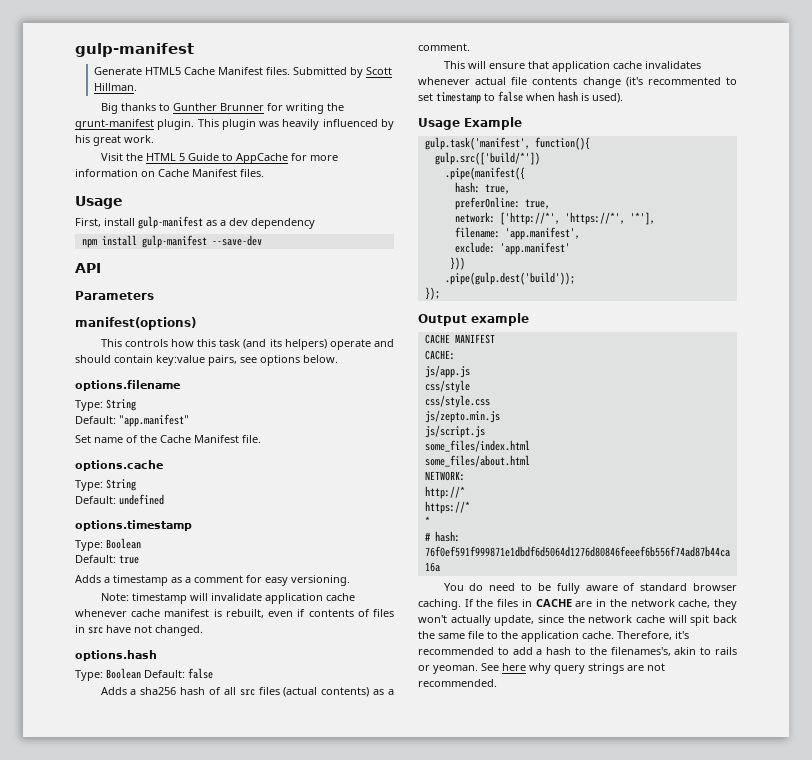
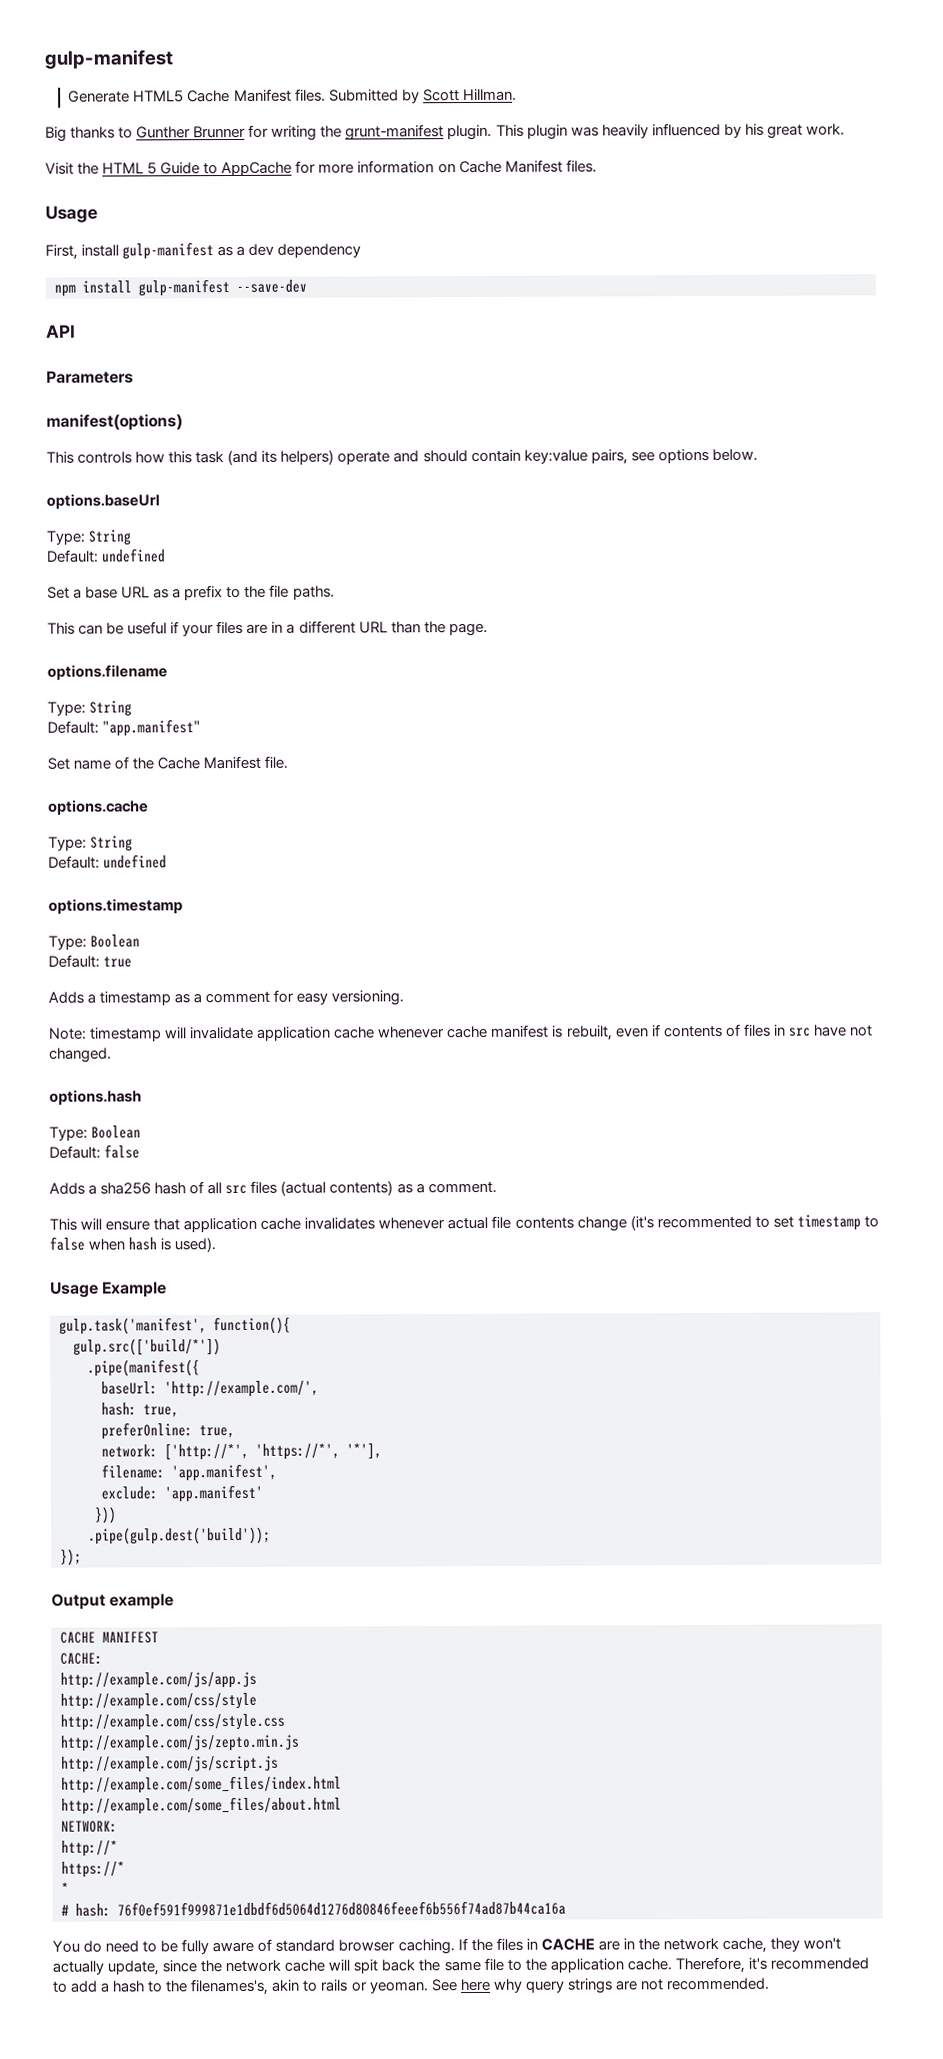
(338, 359) none -> [46,493,160,509] [46,529,132,546] [46,548,167,563] [47,584,335,601] [47,620,488,637] // options.baseUrl // Type: String // Default: undefined // Set a base URL as a prefix to the file paths. // This can be useful if your files are in a different URL than the page.
(141, 673) none -> (142, 1132) //
(525, 173) none -> [101,1380,319,1398] // baseUrl: 'http://example.com/',
[424,365,470,378] [424,380,470,393] [424,395,490,408] [424,410,500,423] [424,425,485,438] [424,440,530,452] [424,455,530,467] js/app.js // css/style // css/style.css // js/zepto.min.js // js/script.js // some_files/index.html // some_files/about.html -> [60,1671,257,1689] [60,1692,257,1710] [60,1713,285,1731] [60,1734,300,1752] [61,1755,279,1773] [61,1775,342,1794] [61,1796,342,1815] http://example.com/js/app.js // http://example.com/css/style // http://example.com/css/style.css // http://example.com/js/zepto.min.js // http://example.com/js/script.js // http://example.com/some_files/index.html // http://example.com/some_files/about.html

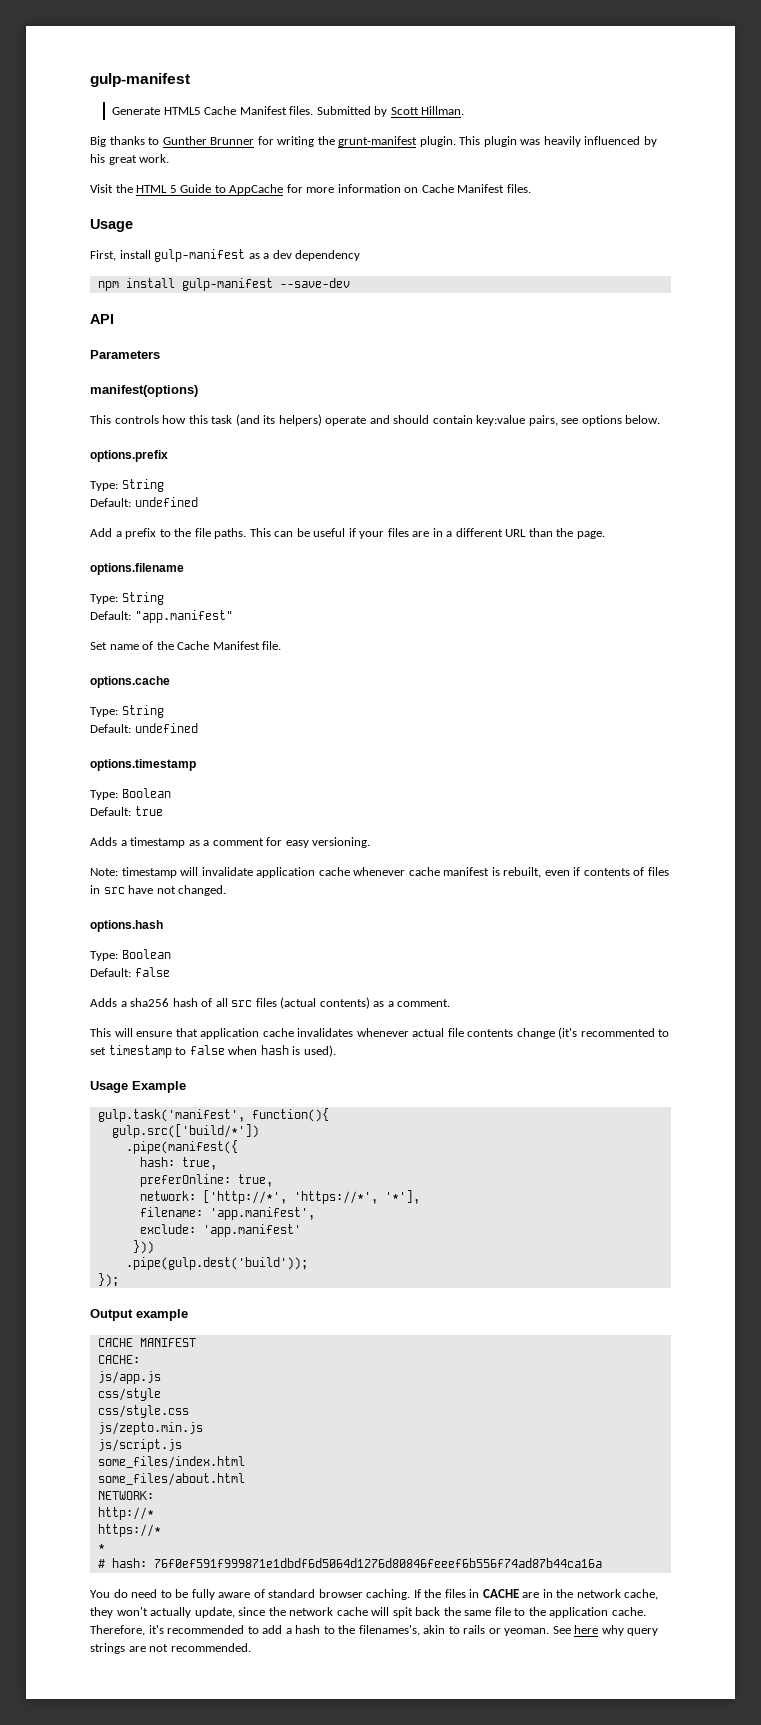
[46,493,160,509] [46,529,132,546] [46,548,167,563] [47,586,170,599] options.baseUrl // Type: String // Default: undefined // Set a base URL as -> [90,450,168,462] [90,479,164,492] [90,497,198,507] [90,528,112,537] options.prefix // Type: String // Default: undefined // Add
(335, 592) // -> (247, 533) none
[101,1380,319,1398] // baseUrl: 'http://example.com/', -> (238, 1147) none
[60,1671,257,1689] [60,1692,257,1710] [60,1713,285,1731] [60,1734,300,1752] [61,1755,279,1773] [61,1775,342,1794] [61,1796,342,1815] http://example.com/js/app.js // http://example.com/css/style // http://example.com/css/style.css // http://example.com/js/zepto.min.js // http://example.com/js/script.js // http://example.com/some_files/index.html // http://example.com/some_files/about.html -> [97,1371,161,1384] [97,1388,161,1401] [97,1405,189,1418] [97,1422,203,1435] [97,1439,182,1452] [97,1456,245,1469] [97,1473,245,1486] js/app.js // css/style // css/style.css // js/zepto.min.js // js/script.js // some_files/index.html // some_files/about.html

